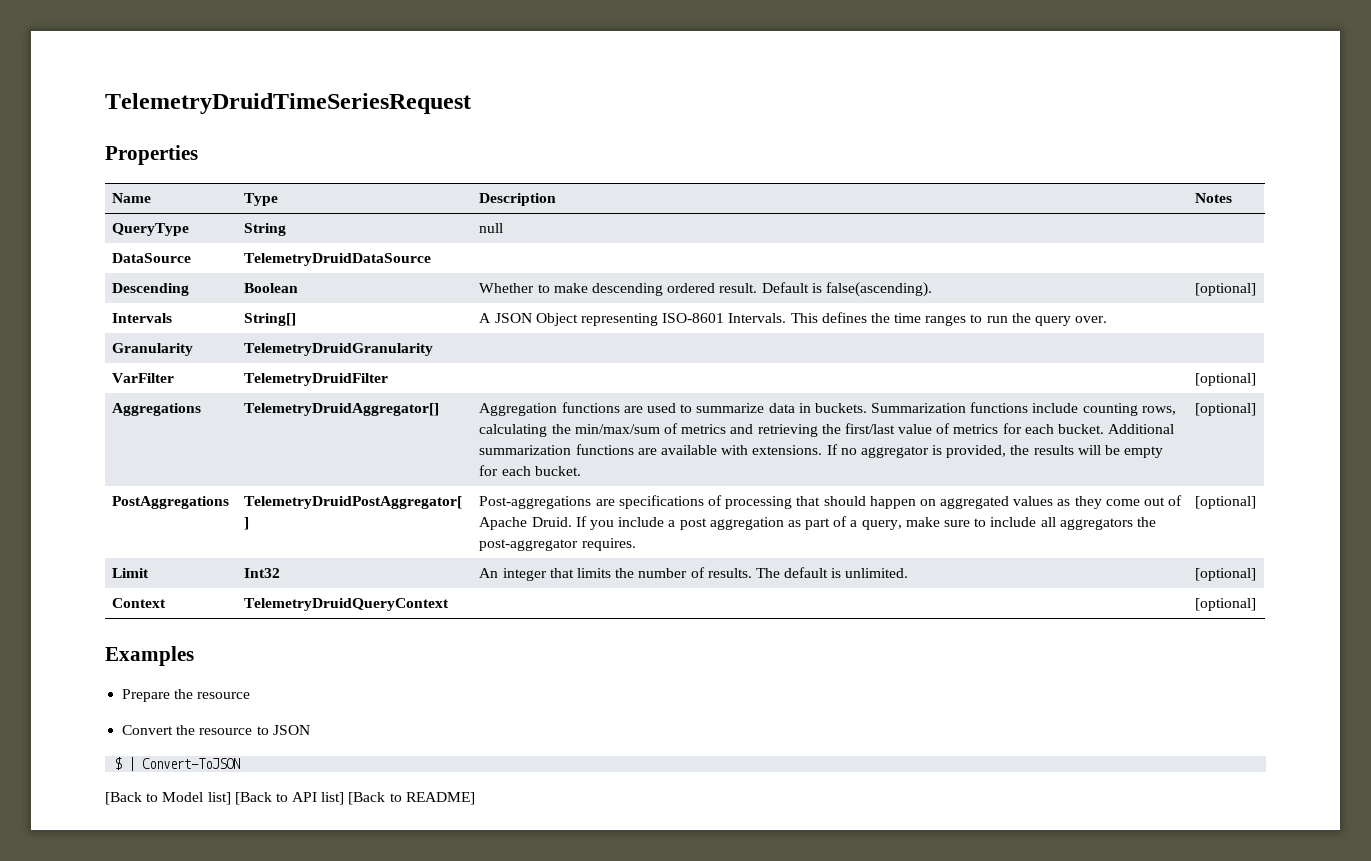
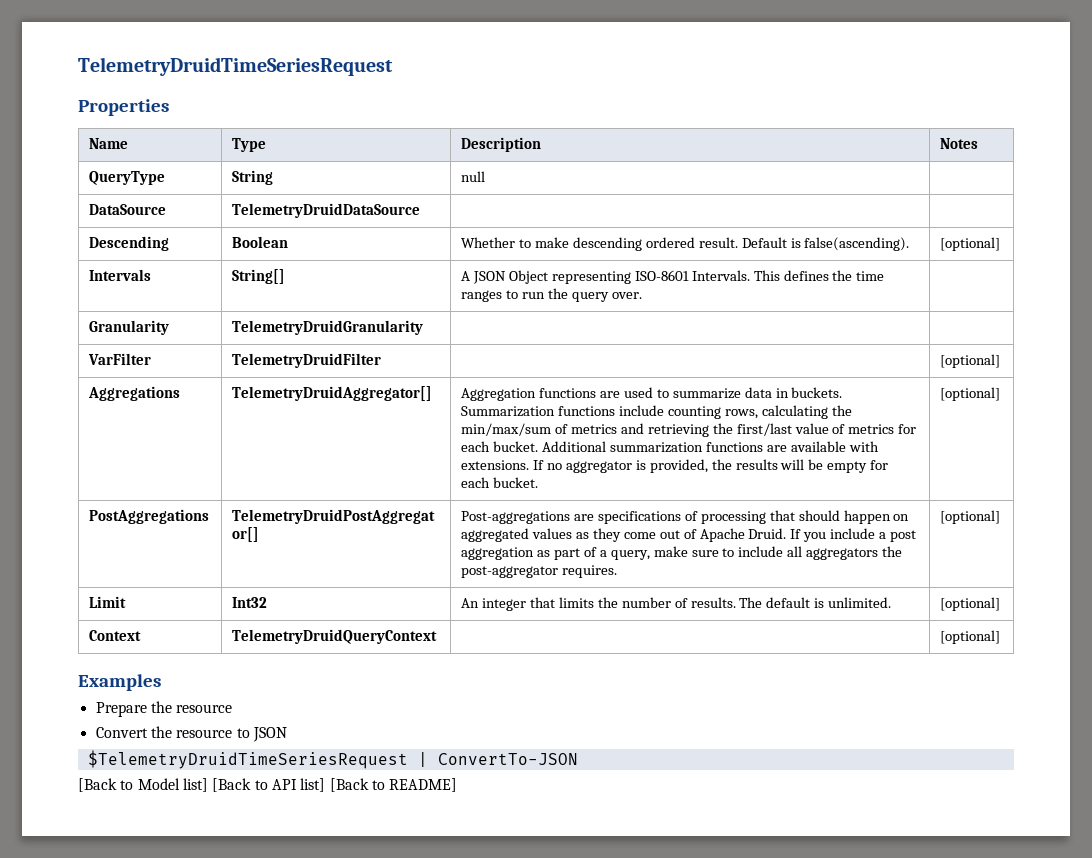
[114,757,241,771] $ | Convert-ToJSON -> [87,750,578,769] $TelemetryDruidTimeSeriesRequest | ConvertTo-JSON

